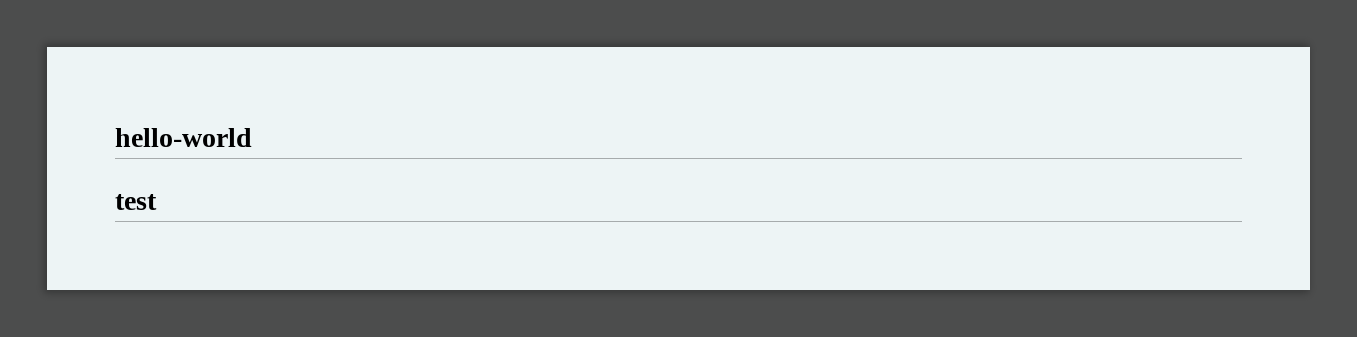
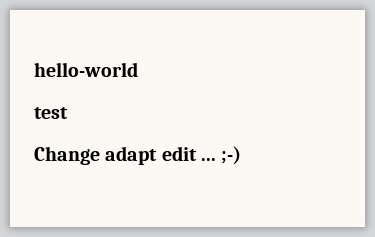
(157, 202) none -> [34,146,242,165] // Change adapt edit ... ;-)

